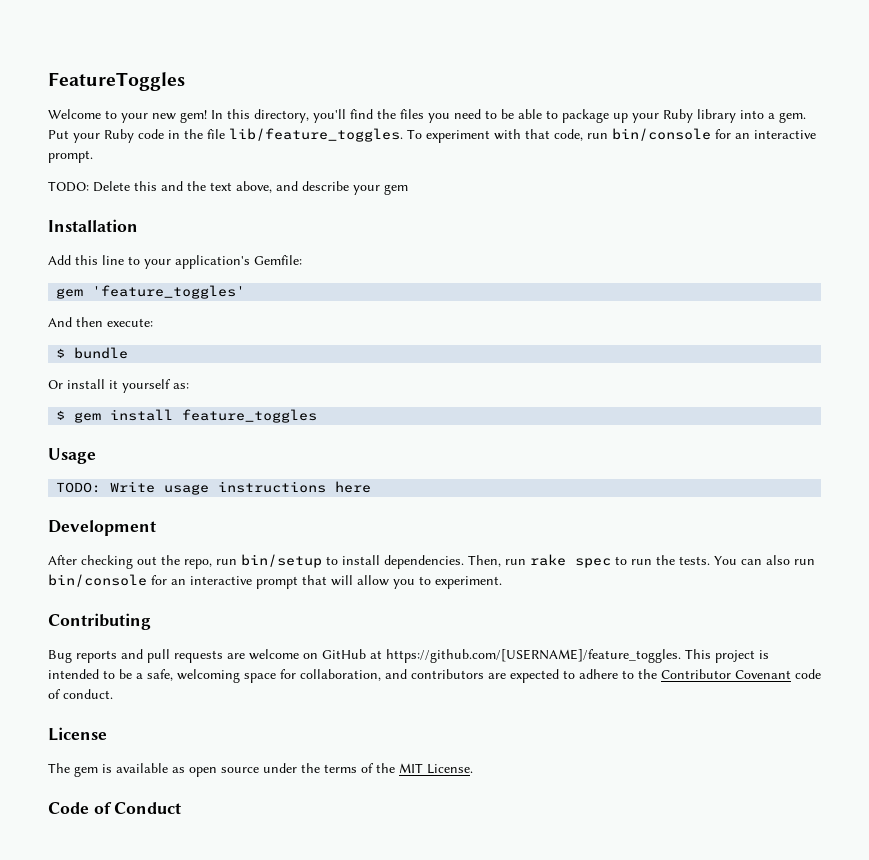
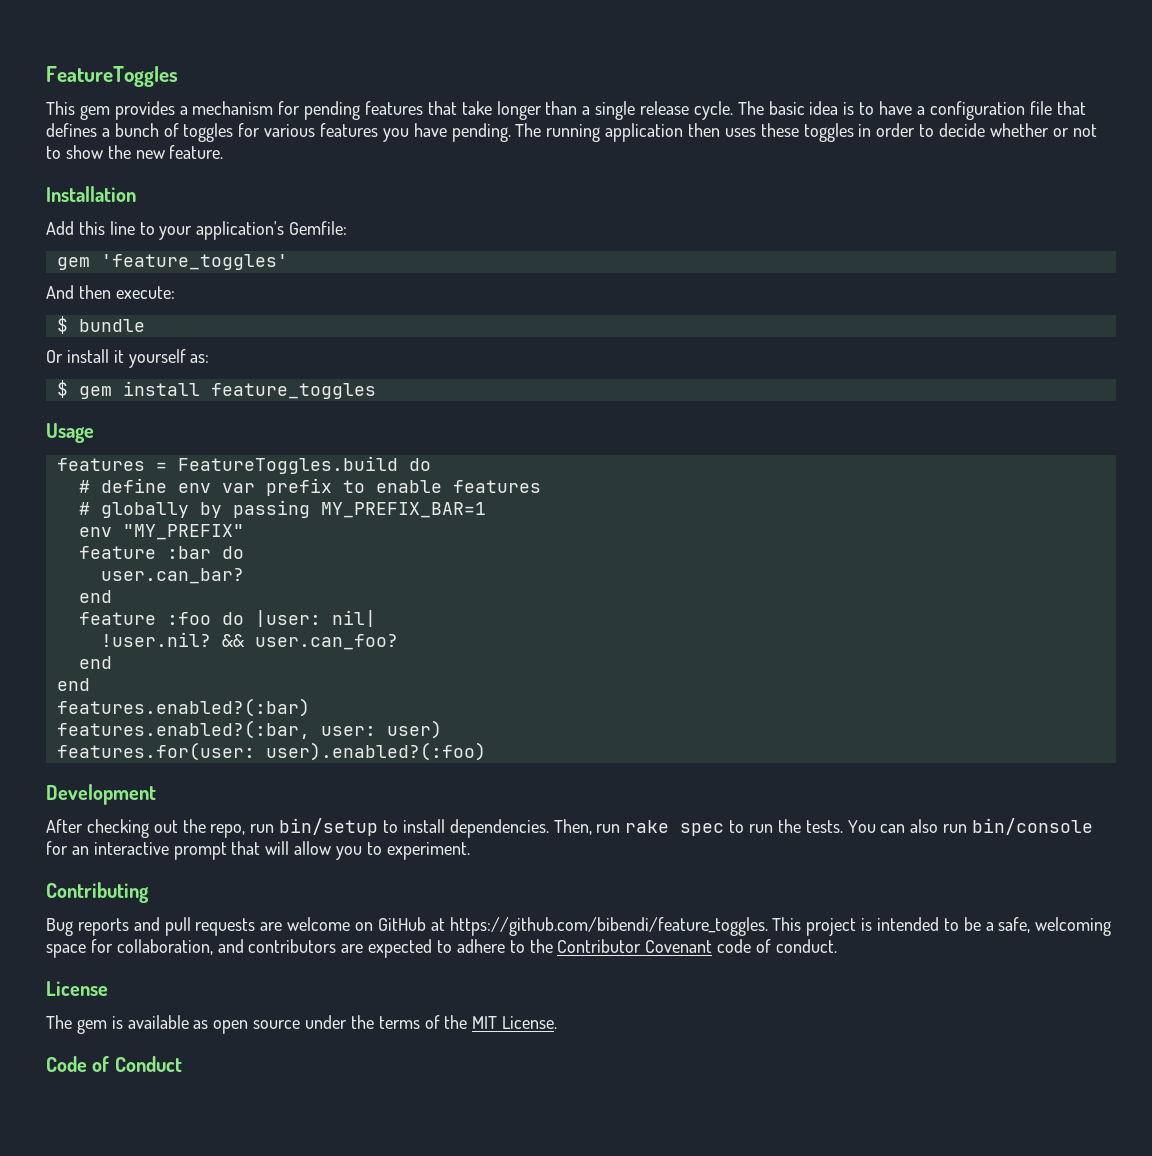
[48,109,806,123] [48,128,816,143] [48,150,93,163] [48,181,408,195] Welcome to your new gem! In this directory, you'll find the files you need to be able to package up your Ruby library into a gem. Put your Ruby code in the file lib/feature_toggles. To experiment with that code, run bin/console for an interactive prompt. // TODO: Delete this and the text above, and describe your gem -> [46,101,1086,120] [46,123,1097,142] [46,145,224,159] This gem provides a mechanism for pending features that take longer than a single release cycle. The basic idea is to have a configuration file that defines a bunch of toggles for various features you have pending. The running application then uses these toggles in order to decide whether or not to show the new feature.
[56,481,372,495] TODO: Write usage instructions here -> [56,456,431,474] [78,478,541,496] [78,500,486,518] [78,524,244,540] [78,546,244,559] [100,568,244,584] [78,590,112,603] [78,610,376,627] [100,632,398,650] [78,656,112,669] [56,678,90,691] [56,698,310,717] [56,720,442,739] [56,742,486,761] features = FeatureToggles.build do // # define env var prefix to enable features // # globally by passing MY_PREFIX_BAR=1 // env "MY_PREFIX" // feature :bar do // user.can_bar? // end // feature :foo do |user: nil| // !user.nil? && user.can_foo? // end // end // features.enabled?(:bar) // features.enabled?(:bar, user: user) // features.for(user: user).enabled?(:foo)
[386,649,681,663] https://github.com/[USERNAME]/feature_toggles. -> [449,917,768,936] https://github.com/bibendi/feature_toggles.

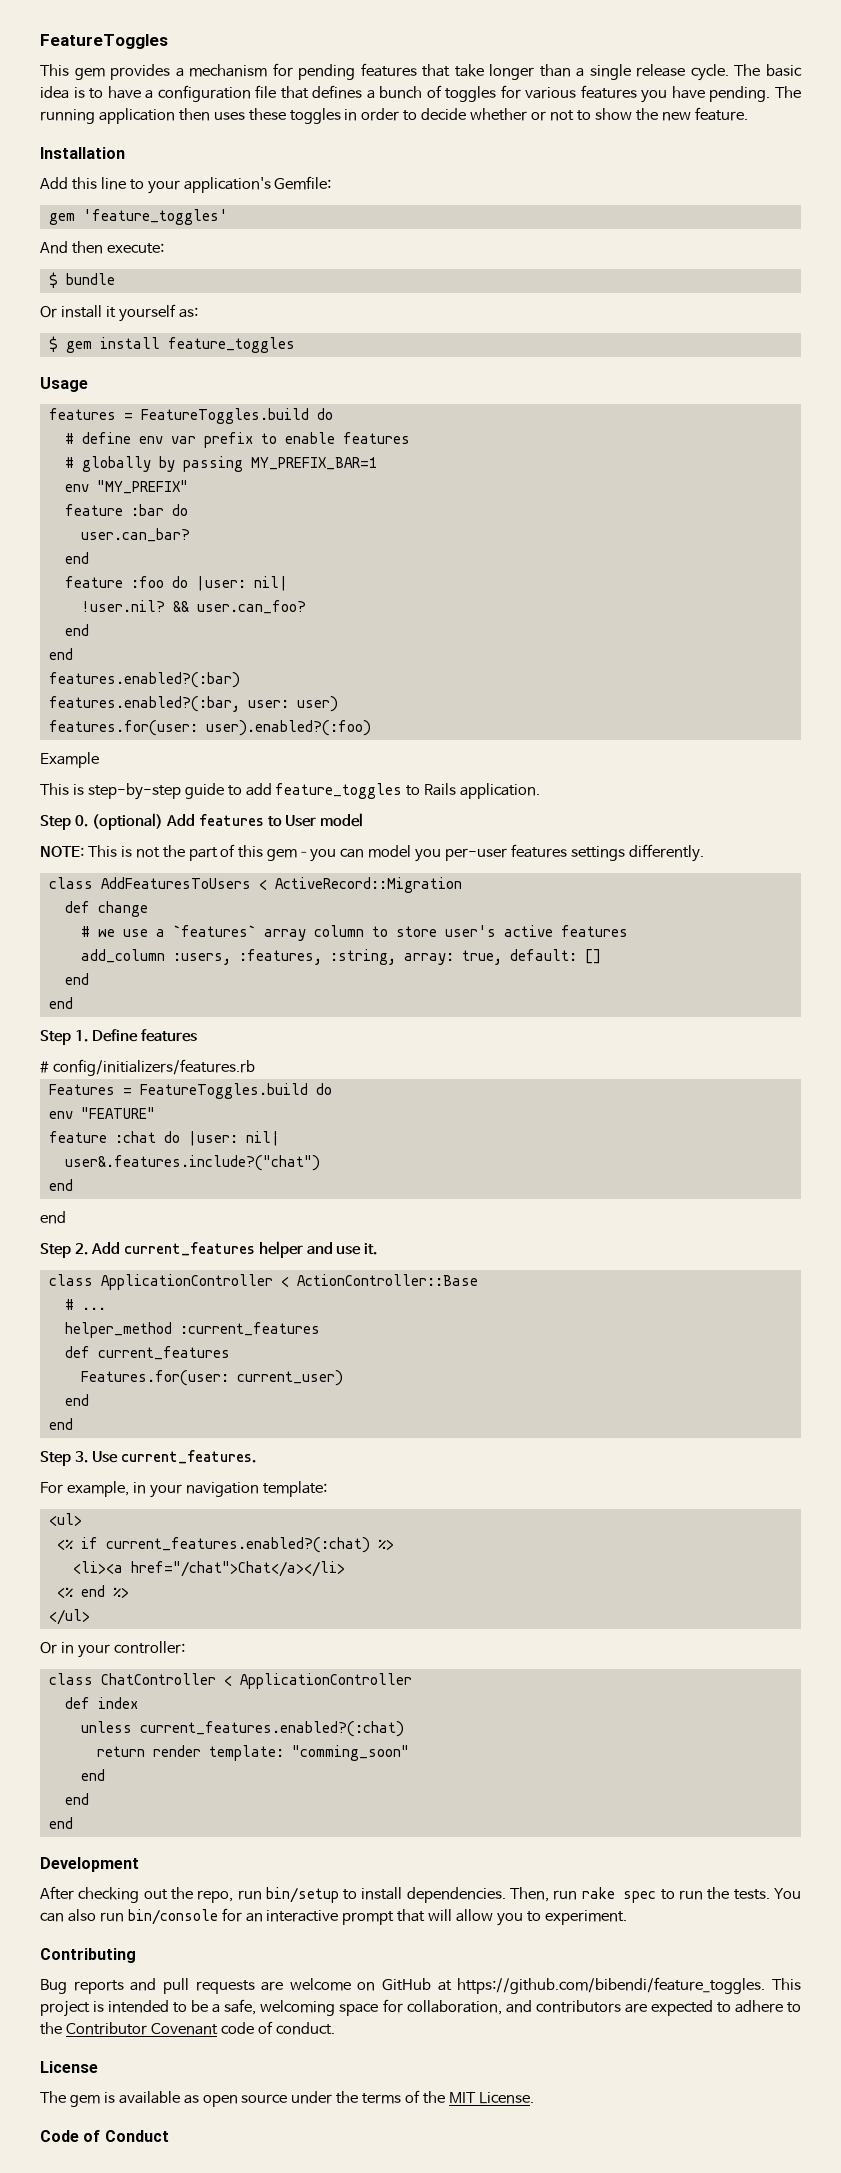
(486, 751) none -> [40,752,99,768] [40,783,541,800] [40,813,364,830] [40,844,704,862] [48,877,462,893] [64,901,148,917] [80,925,628,941] [80,949,601,965] [64,973,89,985] [48,997,73,1009] [40,1029,197,1045] [40,1059,255,1076] [48,1083,332,1099] [48,1107,155,1119] [48,1131,280,1146] [64,1155,320,1171] [48,1179,73,1191] [40,1211,66,1224] [40,1241,378,1258] [48,1274,478,1290] [64,1299,106,1310] [64,1322,320,1338] [64,1346,230,1360] [80,1370,343,1386] [64,1394,89,1406] [48,1418,73,1430] [40,1450,256,1466] [40,1481,327,1498] [48,1513,82,1526] [56,1537,394,1553] [72,1561,345,1577] [56,1585,129,1598] [48,1609,90,1625] [40,1641,185,1658] [48,1673,412,1689] [64,1697,138,1709] [80,1721,404,1737] [96,1745,409,1761] [80,1769,105,1781] [64,1793,89,1805] [48,1817,73,1829] // Example // This is step-by-step guide to add feature_toggles to Rails application. // Step 0. (optional) Add features to User model // NOTE: This is not the part of this gem–you can model you per-user features settings differently. // class AddFeaturesToUsers < ActiveRecord::Migration // def change // # we use a `features` array column to store user's active features // add_column :users, :features, :string, array: true, default: [] // end // end // Step 1. Define features // # config/initializers/features.rb // Features = FeatureToggles.build do // env "FEATURE" // feature :chat do |user: nil| // user&.features.include?("chat") // end // end // Step 2. Add current_features helper and use it. // class ApplicationController < ActionController::Base // # ... // helper_method :current_features // def current_features // Features.for(user: current_user) // end // end // Step 3. Use current_features. // For example, in your navigation template: // <ul> // <% if current_features.enabled?(:chat) %> // <li><a href="/chat">Chat</a></li> // <% end %> // </ul> // Or in your controller: // class ChatController < ApplicationController // def index // unless current_features.enabled?(:chat) // return render template: "comming_soon" // end // end // end

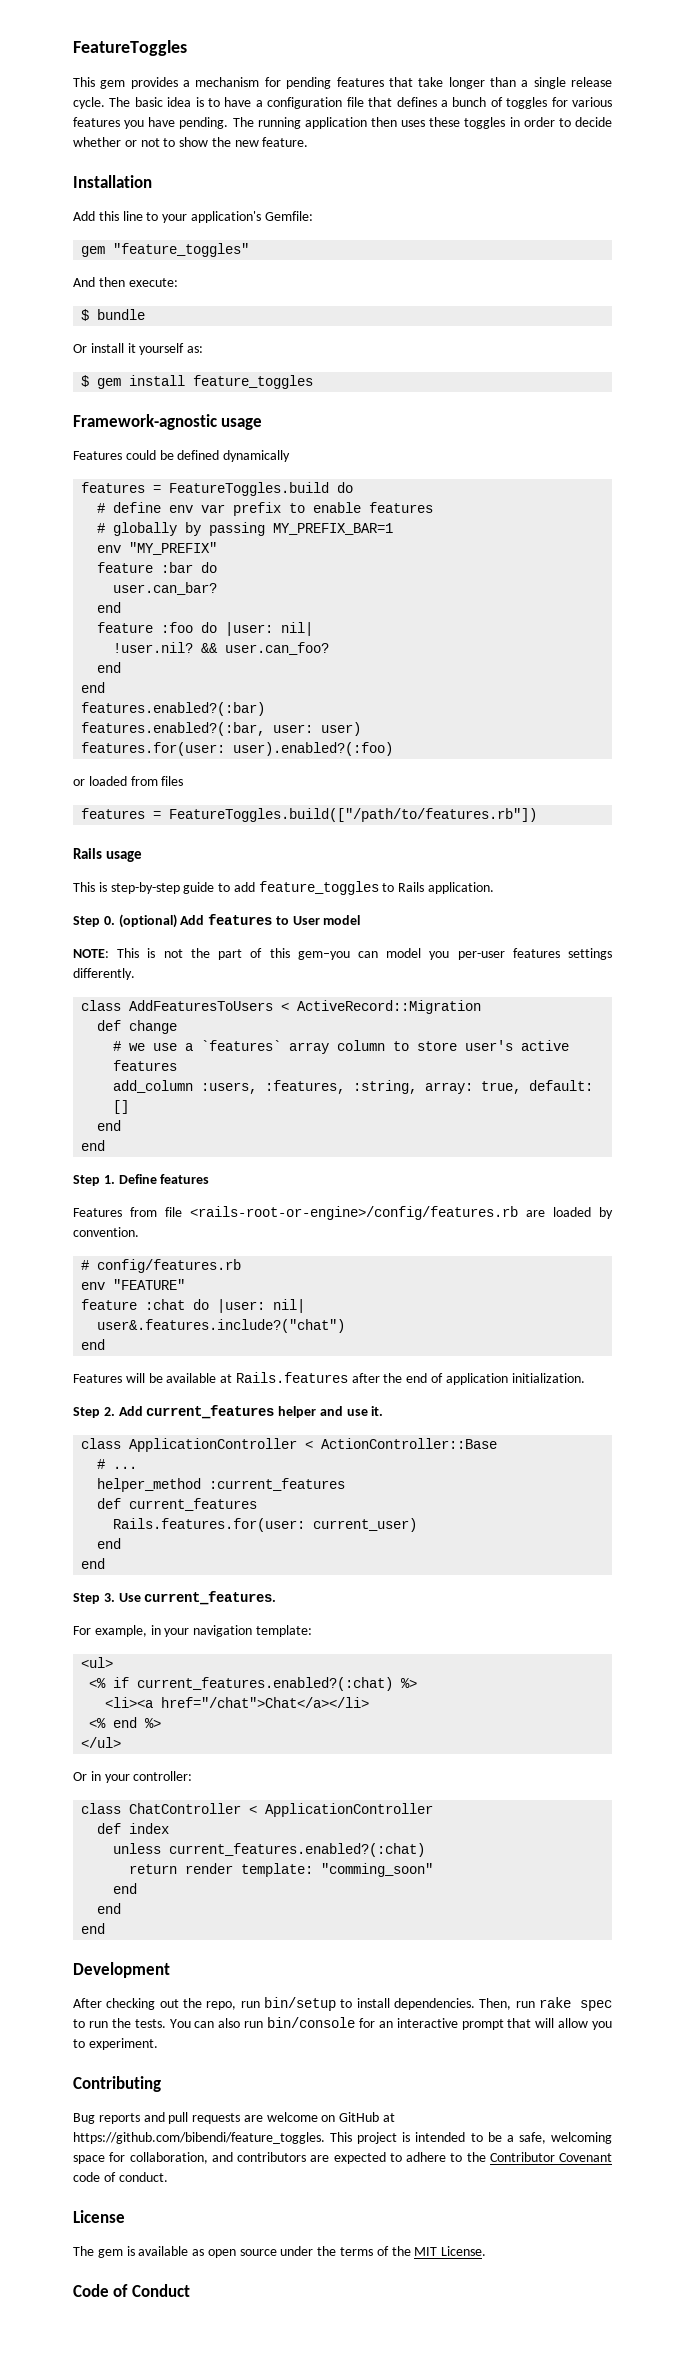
[82,209,228,225] 'feature_toggles' -> [113,243,250,257] "feature_toggles"
[40,377,88,392] Usage -> [73,414,263,430] [73,450,291,462] Framework-agnostic usage // Features could be defined dynamically
[40,752,99,768] Example -> [73,776,184,786] [81,808,538,822] [73,848,143,862] or loaded from files // features = FeatureToggles.build(["/path/to/features.rb"]) // Rails usage
[40,1059,255,1076] [48,1083,332,1099] # config/initializers/features.rb // Features = FeatureToggles.build do -> [73,1206,613,1220] [73,1227,139,1237] [81,1259,242,1273] Features from file <rails-root-or-engine>/config/features.rb are loaded by convention. // # config/features.rb
[40,1211,66,1224] end -> [73,1372,585,1385] Features will be available at Rails.features after the end of application initialization.
[80,1370,229,1386] Features.for(user: -> [113,1518,306,1532] Rails.features.for(user:

